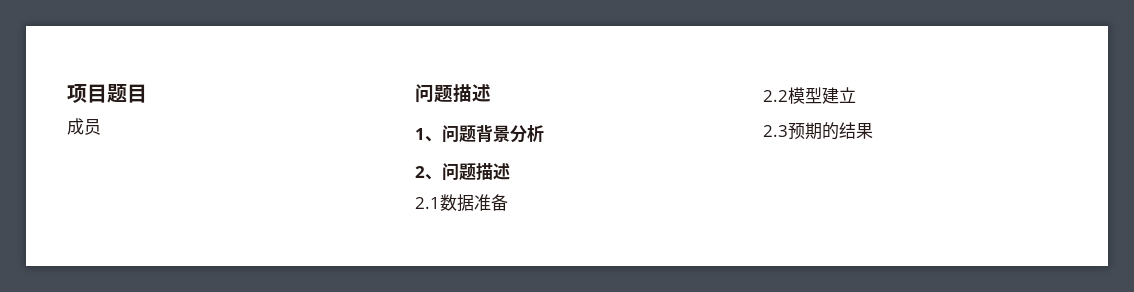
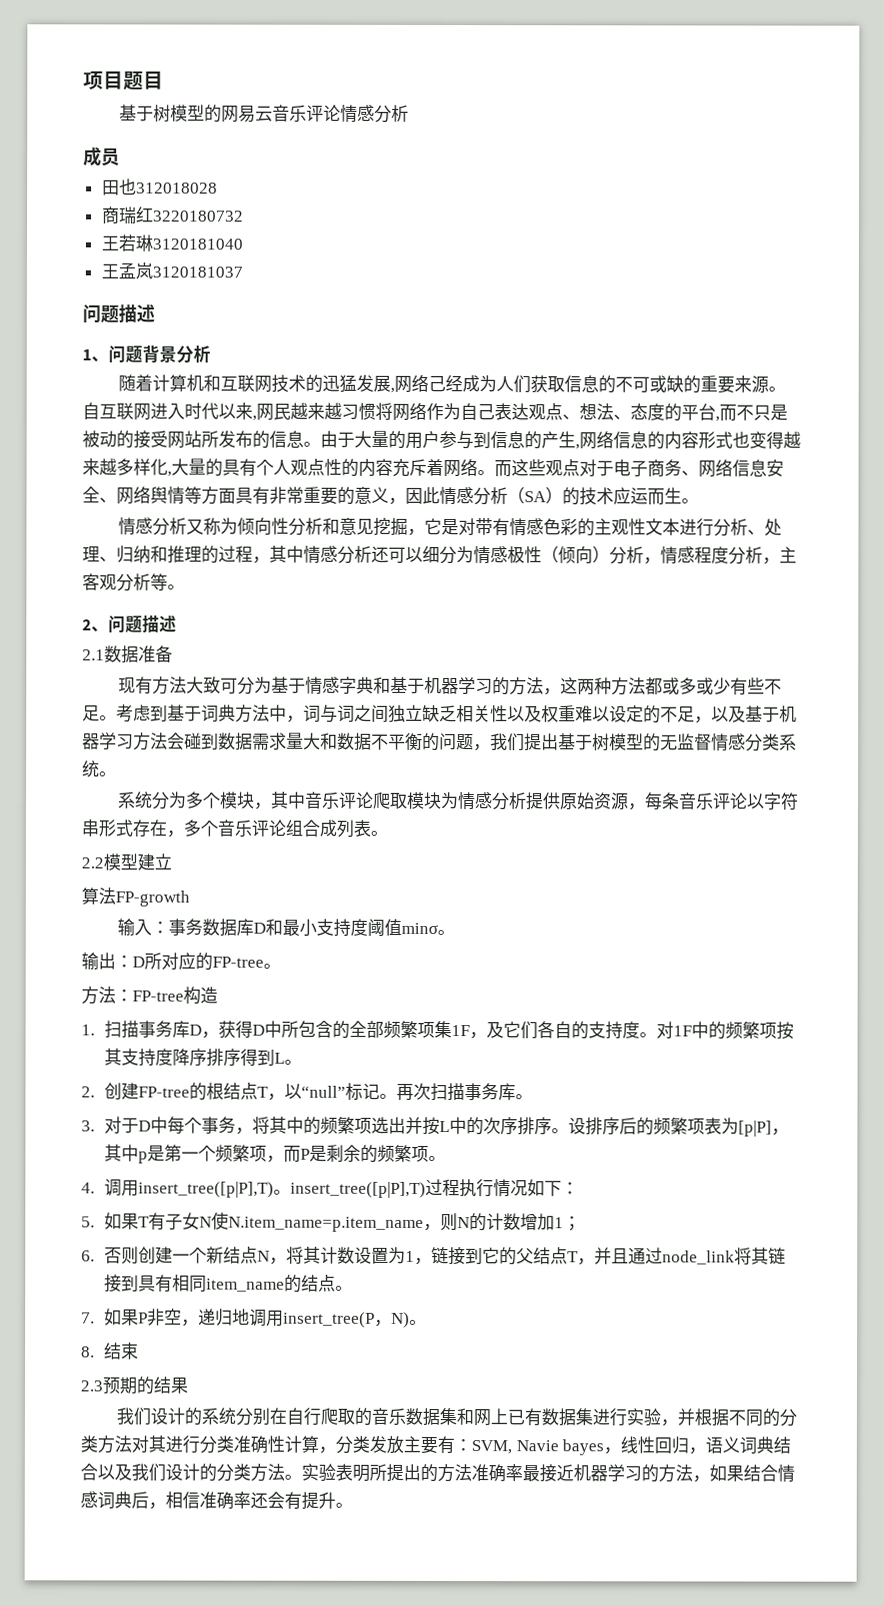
[67,118,101,135] 成员 -> [119,104,410,123] [83,146,120,167] [101,178,218,196] [101,206,244,224] [100,234,243,252] [100,262,243,280] 基于树模型的网易云音乐评论情感分析 // 成员 // 田也312018028 // 商瑞红3220180732 // 王若琳3120181040 // 王孟岚3120181037
(544, 133) none -> [118,374,787,394] [82,402,788,422] [82,430,801,450] [82,458,784,478] [82,486,699,506] [118,517,783,537] [82,545,797,565] [82,573,185,592] // 随着计算机和互联网技术的迅猛发展,网络己经成为人们获取信息的不可或缺的重要来源。自互联网进入时代以来,网民越来越习惯将网络作为自己表达观点、想法、态度的平台,而不只是被动的接受网站所发布的信息。由于大量的用户参与到信息的产生,网络信息的内容形式也变得越来越多样化,大量的具有个人观点性的内容充斥着网络。而这些观点对于电子商务、网络信息安全、网络舆情等方面具有非常重要的意义，因此情感分析（SA）的技术应运而生。 // 情感分析又称为倾向性分析和意见挖掘，它是对带有情感色彩的主观性文本进行分析、处理、归纳和推理的过程，其中情感分析还可以细分为情感极性（倾向）分析，情感程度分析，主客观分析等。
[763,87,856,104] [763,122,873,140] 2.2模型建立 // 2.3预期的结果 -> [118,676,783,696] [82,704,797,724] [82,732,797,752] [82,760,117,778] [117,791,800,811] [81,819,388,838] [81,853,172,871] [81,887,190,907] [117,918,456,937] [81,952,281,971] [81,986,218,1005] [81,1020,795,1040] [104,1048,303,1067] [81,1082,534,1102] [81,1116,790,1137] [104,1144,447,1164] [81,1178,580,1198] [81,1211,582,1232] [81,1246,787,1266] [104,1274,354,1293] [81,1308,428,1328] [81,1342,140,1360] [80,1376,188,1395] [116,1407,798,1427] [80,1435,792,1456] [80,1463,795,1483] [80,1491,353,1510] 现有方法大致可分为基于情感字典和基于机器学习的方法，这两种方法都或多或少有些不足。考虑到基于词典方法中，词与词之间独立缺乏相关性以及权重难以设定的不足，以及基于机器学习方法会碰到数据需求量大和数据不平衡的问题，我们提出基于树模型的无监督情感分类系统。 // 系统分为多个模块，其中音乐评论爬取模块为情感分析提供原始资源，每条音乐评论以字符串形式存在，多个音乐评论组合成列表。 // 2.2模型建立 // 算法FP-growth // 输入：事务数据库D和最小支持度阈值minσ。 // 输出：D所对应的FP-tree。 // 方法：FP-tree构造 // 1.扫描事务库D，获得D中所包含的全部频繁项集1F，及它们各自的支持度。对1F中的频繁项按其支持度降序排序得到L。 // 2.创建FP-tree的根结点T，以“null”标记。再次扫描事务库。 // 3.对于D中每个事务，将其中的频繁项选出并按L中的次序排序。设排序后的频繁项表为[p|P]，其中p是第一个频繁项，而P是剩余的频繁项。 // 4.调用insert_tree([p|P],T)。insert_tree([p|P],T)过程执行情况如下： // 5.如果T有子女N使N.item_name=p.item_name，则N的计数增加1； // 6.否则创建一个新结点N，将其计数设置为1，链接到它的父结点T，并且通过node_link将其链接到具有相同item_name的结点。 // 7.如果P非空，递归地调用insert_tree(P，N)。 // 8.结束 // 2.3预期的结果 // 我们设计的系统分别在自行爬取的音乐数据集和网上已有数据集进行实验，并根据不同的分类方法对其进行分类准确性计算，分类发放主要有：SVM, Navie bayes，线性回归，语义词典结合以及我们设计的分类方法。实验表明所提出的方法准确率最接近机器学习的方法，如果结合情感词典后，相信准确率还会有提升。

